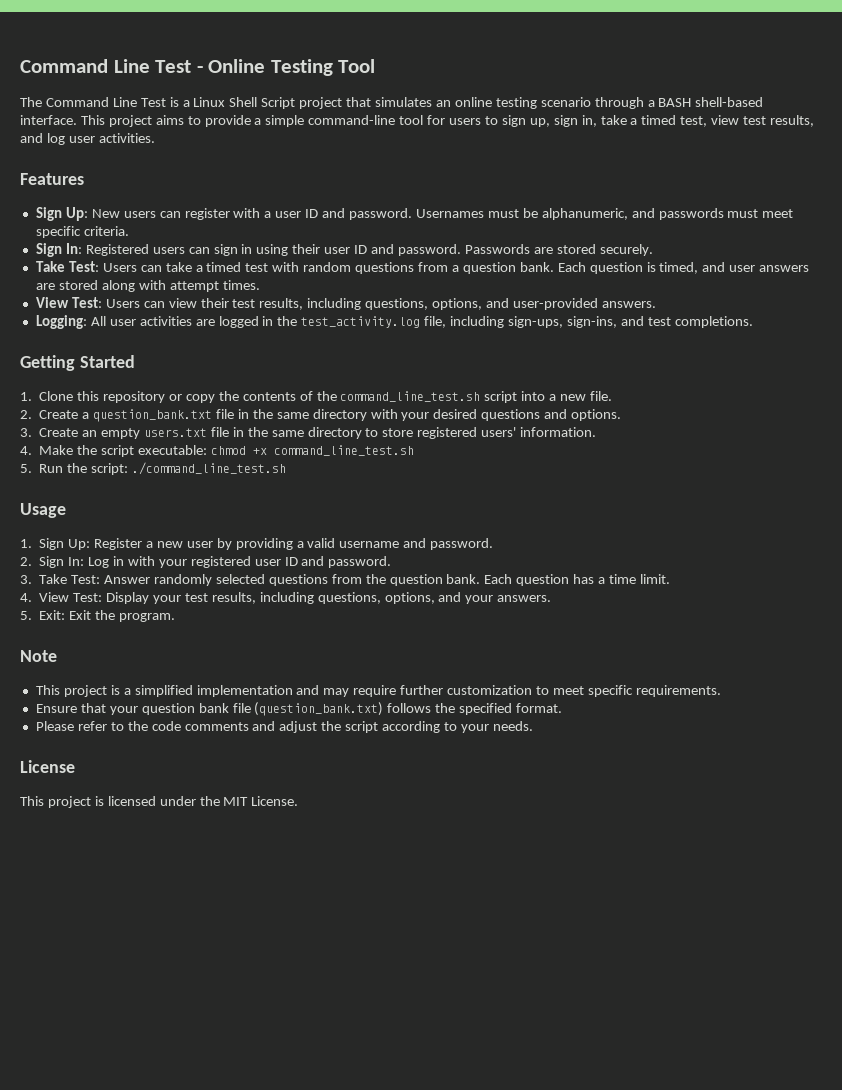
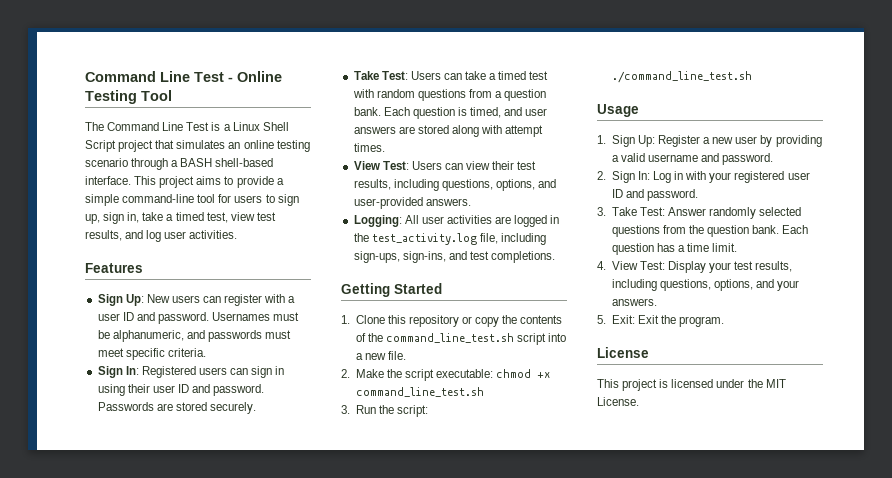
[39,409,622,422] [20,427,597,439] [20,446,32,455] Create a question_bank.txt file in the same directory with your desired questions and options. // 3. Create an empty users.txt file in the same directory to store registered users' information. // 4. -> (350, 373) none
[20,464,32,473] 5. -> [341,405,350,414] 3.
[20,650,57,662] [35,685,721,697] [35,702,563,716] [35,721,533,733] // Note // This project is a simplified implementation and may require further customization to meet specific requirements. // Ensure that your question bank file (question_bank.txt) follows the specified format. // Please refer to the code comments and adjust the script according to your needs. -> (725, 321) none

